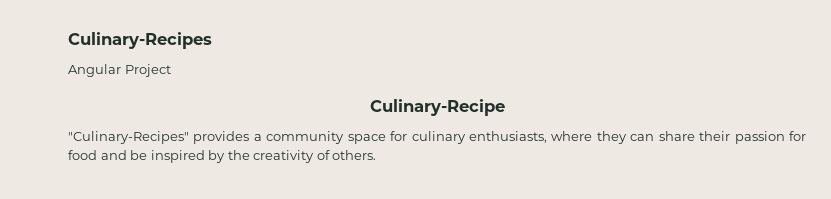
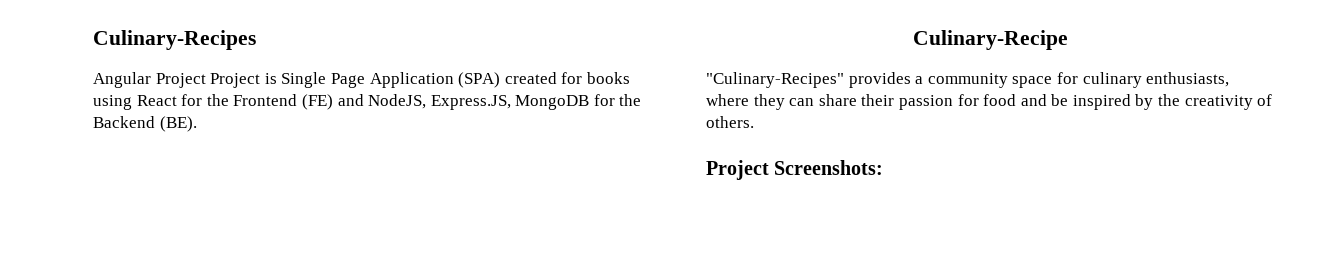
(171, 70) none -> [210,72,630,88] [93,94,642,110] [93,116,197,132] Project is Single Page Application (SPA) created for books using React for the Frontend (FE) and NodeJS, Express.JS, MongoDB for the Backend (BE).
(377, 155) none -> [706,160,884,180] // Project Screenshots:

